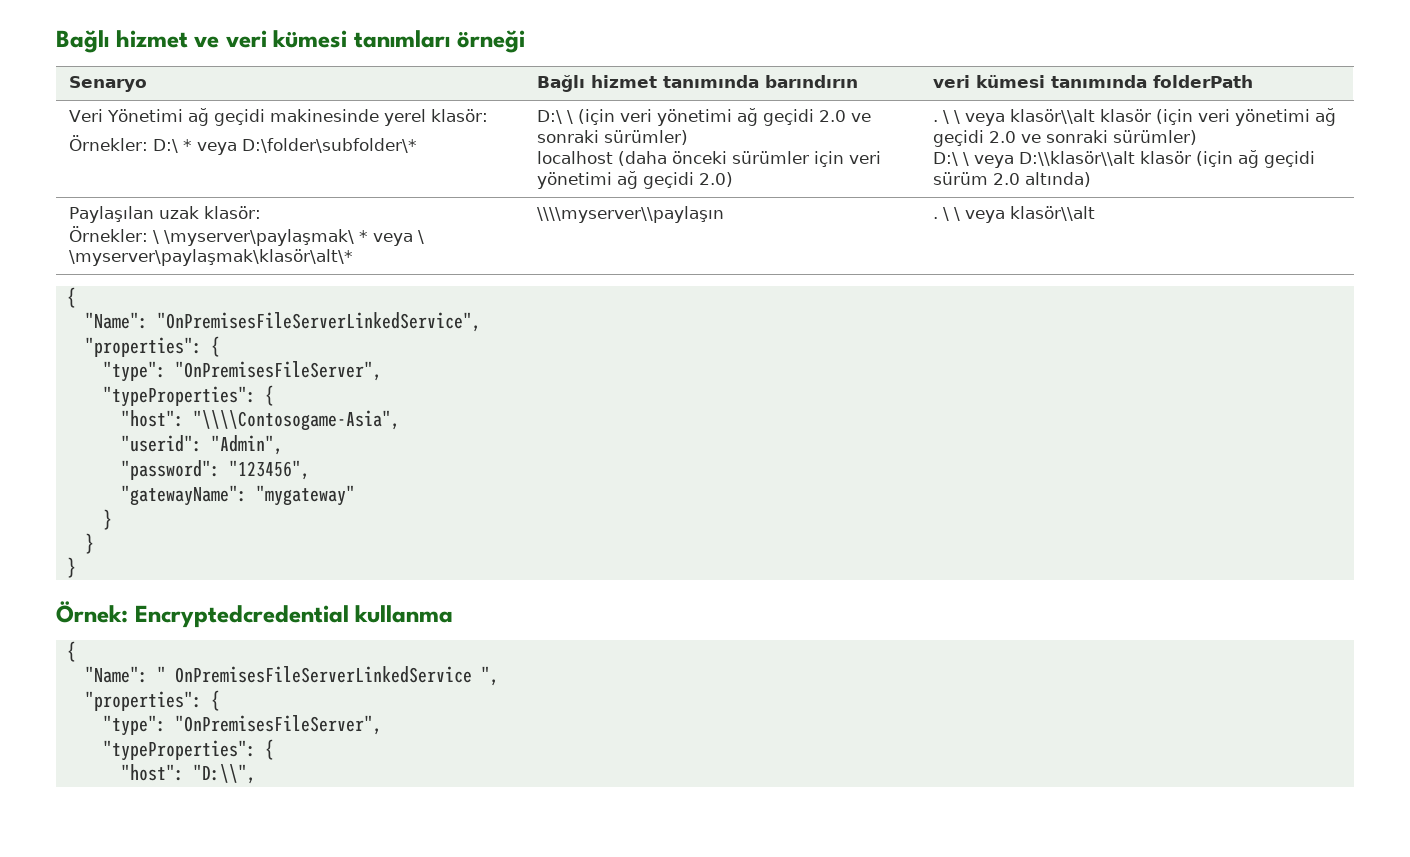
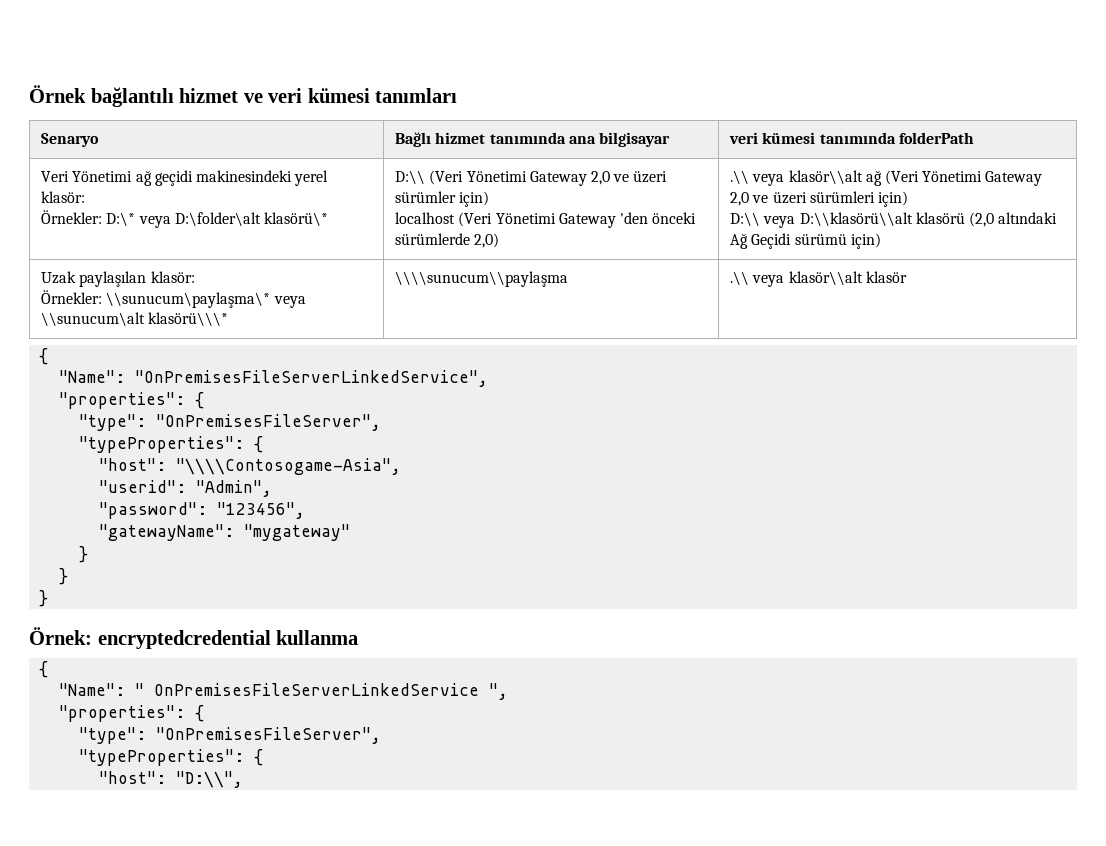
[56,30,109,53] Bağlı -> [29,85,174,107] Örnek bağlantılı
[456,30,525,53] örneği -> (458, 95) none
[765,75,859,88] barındırın -> [568,132,670,147] ana bilgisayar
[270,109,380,122] makinesinde -> [195,170,292,182] makinesindeki
[153,138,418,155] [537,108,872,126] [537,130,689,145] [537,151,882,167] [537,171,734,189] [933,108,1337,126] [933,130,1198,147] [933,150,1316,168] [933,172,1092,187] [69,206,262,223] [69,226,425,246] [69,249,354,266] [537,206,725,223] [933,206,1096,223] D:\ * veya D:\folder\subfolder\* | D:\ \ (için veri yönetimi ağ geçidi 2.0 ve sonraki sürümler) // localhost (daha önceki sürümler için veri yönetimi ağ geçidi 2.0) | . \ \ veya klasör\\alt klasör (için veri yönetimi ağ geçidi 2.0 ve sonraki sürümler) // D:\ \ veya D:\\klasör\\alt klasör (için ağ geçidi sürüm 2.0 altında) // Paylaşılan uzak klasör: // Örnekler: \ \myserver\paylaşmak\ * veya \ \myserver\paylaşmak\klasör\alt\* | \\\\myserver\\paylaşın | . \ \ veya klasör\\alt -> [106,212,328,228] [395,170,668,186] [395,191,490,207] [395,212,697,228] [395,233,500,248] [730,170,1043,186] [730,191,908,207] [730,212,1058,228] [730,233,881,249] [41,271,195,287] [41,290,306,308] [41,312,229,326] [395,271,569,287] [730,271,907,287] D:\* veya D:\folder\alt klasörü\* | D:\\ (Veri Yönetimi Gateway 2,0 ve üzeri sürümler için) // localhost (Veri Yönetimi Gateway 'den önceki sürümlerde 2,0) | .\\ veya klasör\\alt ağ (Veri Yönetimi Gateway 2,0 ve üzeri sürümleri için) // D:\\ veya D:\\klasörü\\alt klasörü (2,0 altındaki Ağ Geçidi sürümü için) // Uzak paylaşılan klasör: // Örnekler: \\sunucum\paylaşma\* veya \\sunucum\alt klasörü\\\* | \\\\sunucum\\paylaşma | .\\ veya klasör\\alt klasör
[134,605,349,628] Encryptedcredential -> [97,630,271,649] encryptedcredential

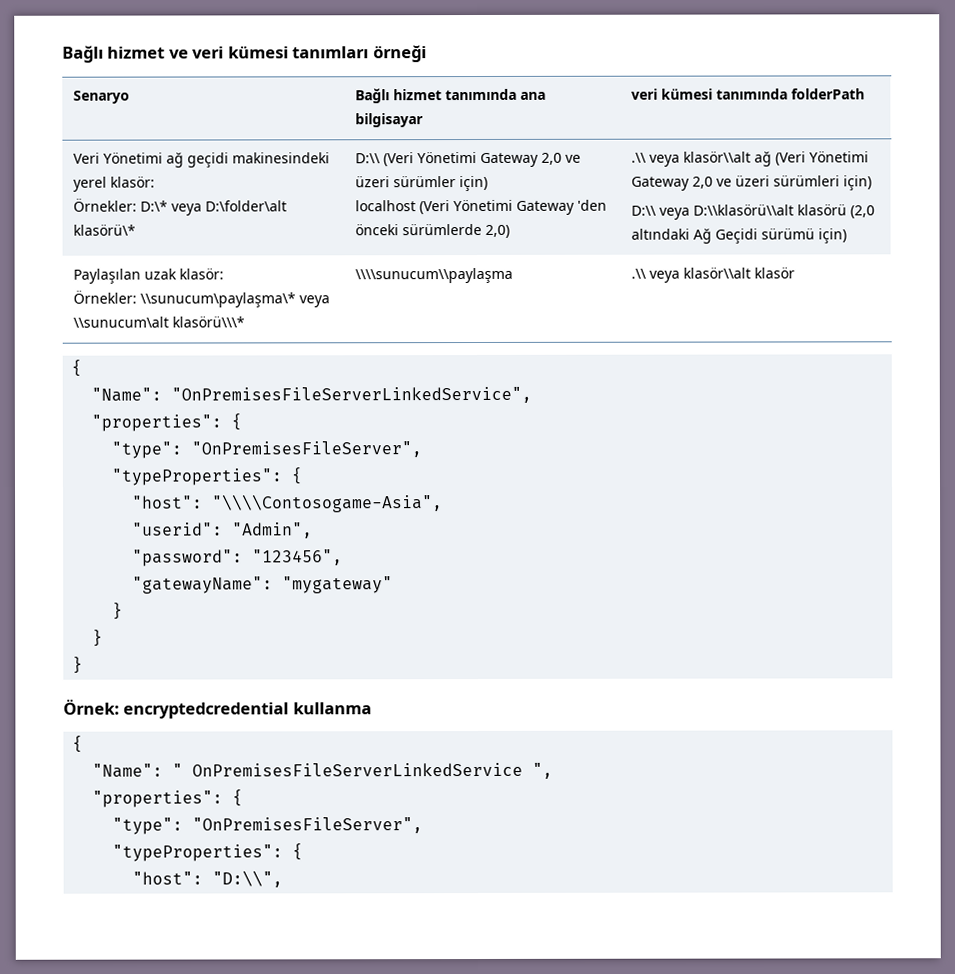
[29,85,174,107] Örnek bağlantılı -> [62,45,104,63] Bağlı
(458, 95) none -> [372,45,427,63] örneği
[41,271,147,287] Uzak paylaşılan -> [72,268,177,284] Paylaşılan uzak

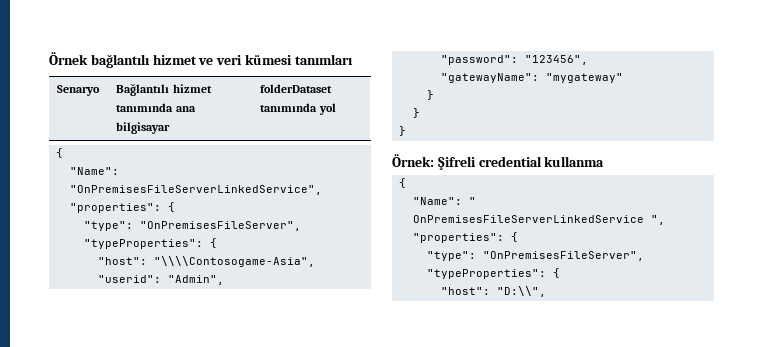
[62,45,104,63] Bağlı -> [49,52,150,68] Örnek bağlantılı
[372,45,427,63] örneği -> (353, 59) none
[354,88,390,104] Bağlı -> [116,83,170,96] Bağlantılı
[630,88,865,100] [72,152,330,168] [72,176,155,192] [72,198,287,216] [72,224,136,236] [354,152,581,167] [354,175,488,192] [354,199,607,215] [354,223,510,238] [630,151,869,167] [630,175,872,191] [630,204,875,220] [630,228,847,244] [72,268,224,284] [72,290,330,308] [72,316,245,328] [354,267,513,284] [630,267,795,283] veri kümesi tanımında folderPath // Veri Yönetimi ağ geçidi makinesindeki yerel klasör: // Örnekler: D:\* veya D:\folder\alt klasörü\* | D:\\ (Veri Yönetimi Gateway 2,0 ve üzeri sürümler için) // localhost (Veri Yönetimi Gateway 'den önceki sürümlerde 2,0) | .\\ veya klasör\\alt ağ (Veri Yönetimi Gateway 2,0 ve üzeri sürümleri için) // D:\\ veya D:\\klasörü\\alt klasörü (2,0 altındaki Ağ Geçidi sürümü için) // Paylaşılan uzak klasör: // Örnekler: \\sunucum\paylaşma\* veya \\sunucum\alt klasörü\\\* | \\\\sunucum\\paylaşma | .\\ veya klasör\\alt klasör -> [260,84,333,93] [260,103,336,115] folderDataset tanımında yol
[123,702,290,719] encryptedcredential -> [437,156,542,170] Şifreli credential

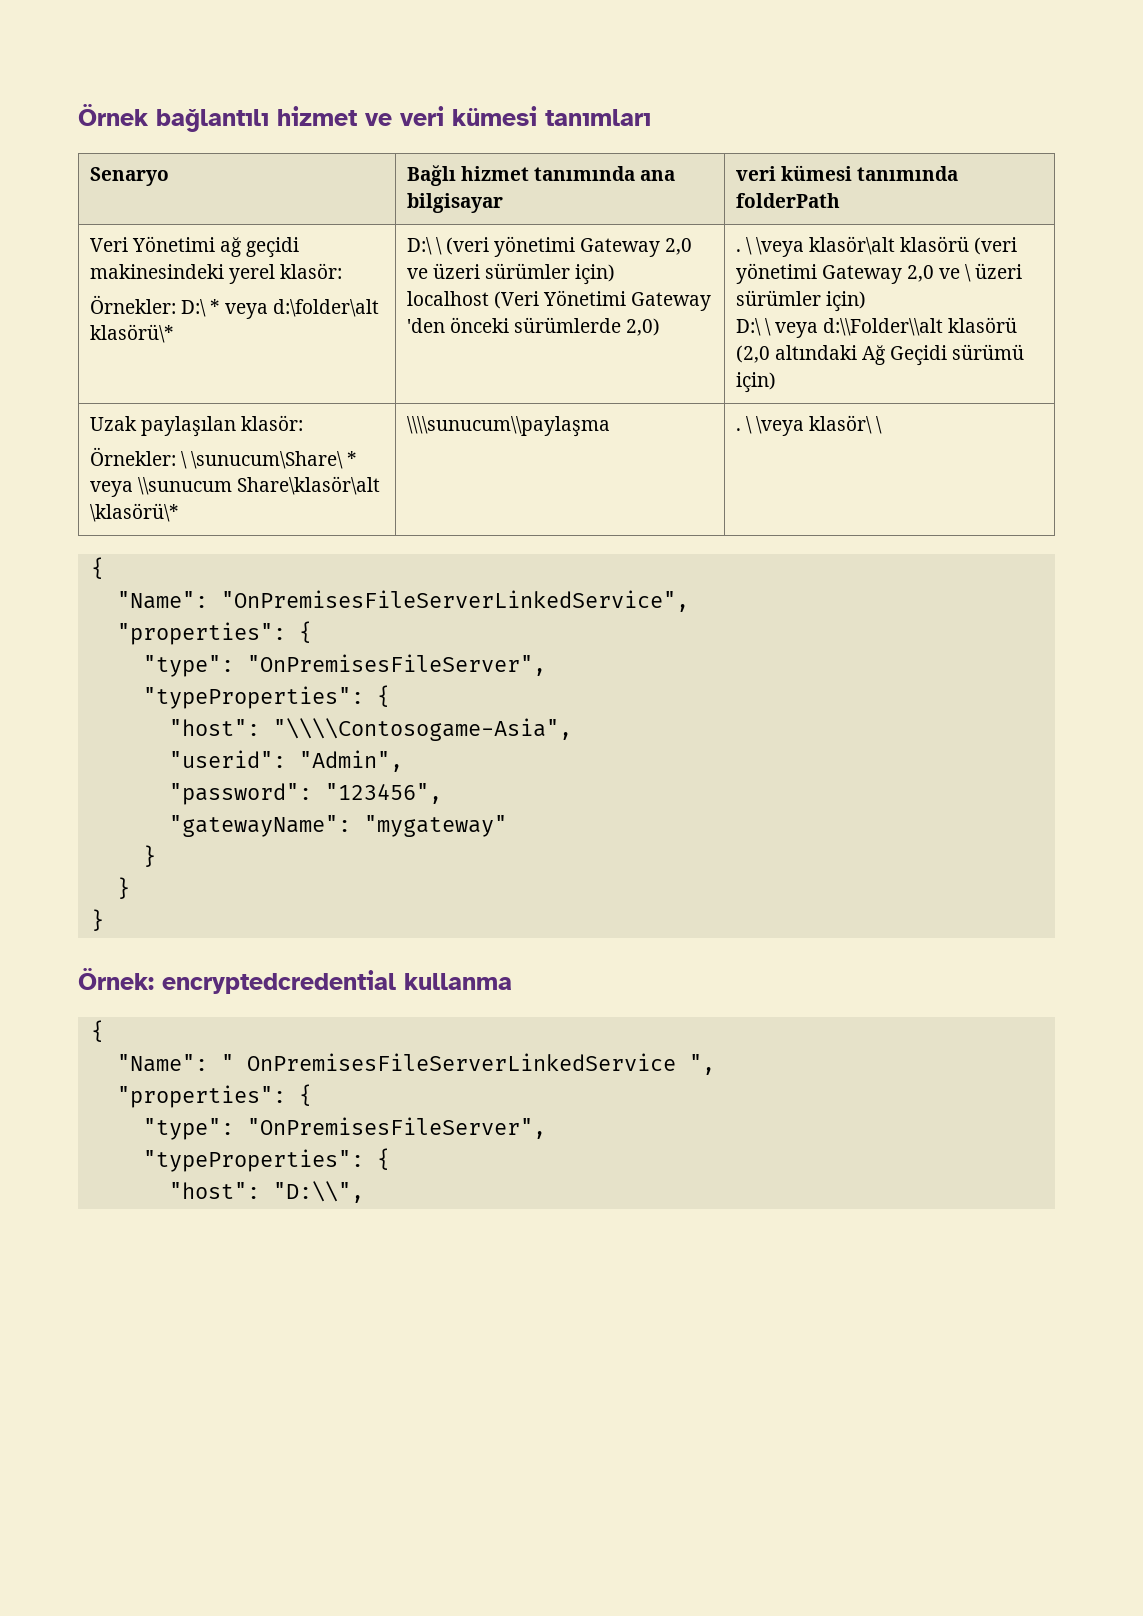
[116,83,170,96] Bağlantılı -> [406,165,456,186] Bağlı
[260,84,333,93] [260,103,336,115] folderDataset tanımında yol -> [735,165,958,181] [735,193,840,208] [89,236,299,258] [89,263,342,284] [89,295,380,319] [89,324,174,343] [406,236,693,257] [406,263,615,285] [406,290,711,311] [406,317,660,336] [735,236,1018,257] [735,263,1023,284] [735,290,866,312] [735,317,1018,338] [735,344,1025,366] [735,372,776,393] [89,415,303,437] [89,447,357,469] [89,476,380,497] [89,503,179,522] [406,416,610,437] [735,415,883,436] veri kümesi tanımında folderPath // Veri Yönetimi ağ geçidi makinesindeki yerel klasör: // Örnekler: D:\ * veya d:\folder\alt klasörü\* | D:\ \ (veri yönetimi Gateway 2,0 ve üzeri sürümler için) // localhost (Veri Yönetimi Gateway 'den önceki sürümlerde 2,0) | . \ \veya klasör\alt klasörü (veri yönetimi Gateway 2,0 ve \ üzeri sürümler için) // D:\ \ veya d:\\Folder\\alt klasörü (2,0 altındaki Ağ Geçidi sürümü için) // Uzak paylaşılan klasör: // Örnekler: \ \sunucum\Share\ * veya \\sunucum Share\klasör\alt \klasörü\* | \\\\sunucum\\paylaşma | . \ \veya klasör\ \
[437,156,542,170] Şifreli credential -> [162,970,396,994] encryptedcredential

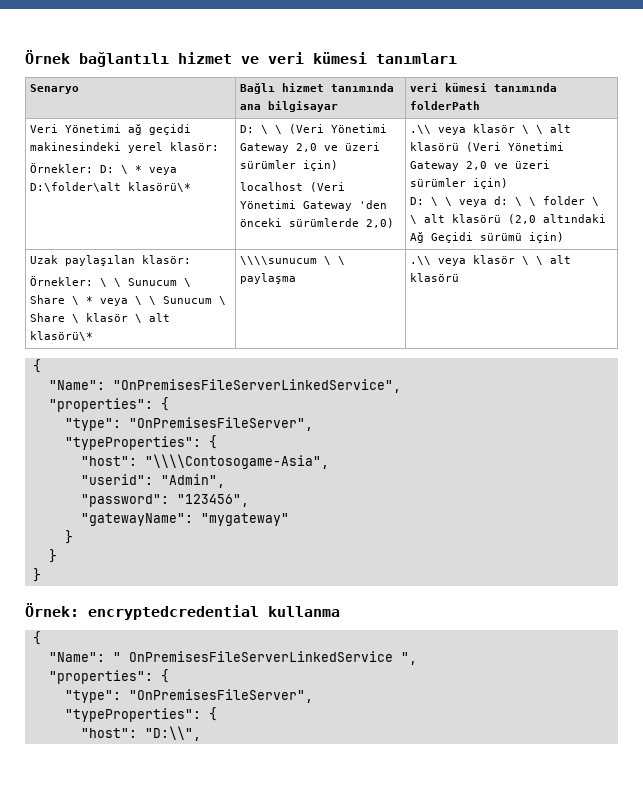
[180,299,380,319] [89,324,174,343] [406,236,575,257] D:\ * veya d:\folder\alt klasörü\* | D:\ \ (veri yönetimi -> [100,165,178,175] [30,182,192,192] [240,124,388,134] D: \ * veya D:\folder\alt klasörü\* | D: \ \ (Veri Yönetimi
[735,236,1018,257] [735,263,1023,284] [735,290,866,312] [735,318,943,338] . \ \veya klasör\alt klasörü (veri yönetimi Gateway 2,0 ve \ üzeri sürümler için) // D:\ \ veya d:\\Folder\\alt -> [410,124,572,135] [410,142,565,152] [410,160,551,171] [410,178,509,189] [410,196,600,207] [410,214,446,224] .\\ veya klasör \ \ alt klasörü (Veri Yönetimi Gateway 2,0 ve üzeri sürümler için) // D: \ \ veya d: \ \ folder \ \ alt
[190,451,357,469] [89,476,380,497] [89,503,179,522] [406,416,610,437] [735,415,883,436] \sunucum\Share\ * veya \\sunucum Share\klasör\alt \klasörü\* | \\\\sunucum\\paylaşma | . \ \veya klasör\ \ -> [114,278,192,287] [30,295,227,306] [30,313,171,323] [30,331,94,341] [240,256,346,265] [240,273,297,284] [410,255,572,266] [410,273,460,282] \ Sunucum \ Share \ * veya \ \ Sunucum \ Share \ klasör \ alt klasörü\* | \\\\sunucum \ \ paylaşma | .\\ veya klasör \ \ alt klasörü

